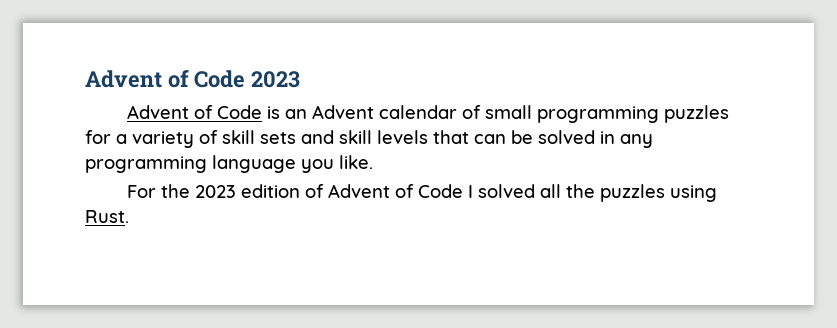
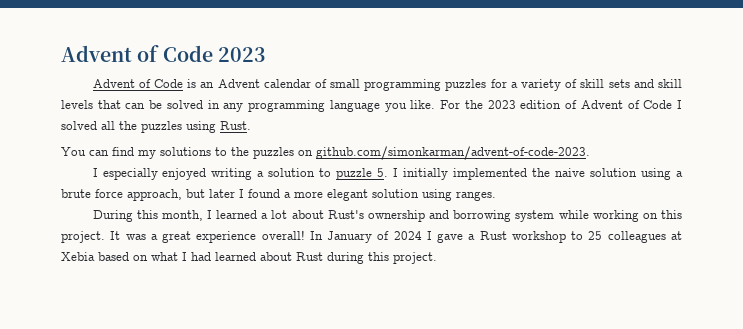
(373, 162) // -> (436, 104) none
(129, 216) none -> [61,146,590,160] [92,168,683,180] [61,189,496,201] [92,210,682,222] [61,230,682,243] [61,252,437,264] // You can find my solutions to the puzzles on github.com/simonkarman/advent-of-code-2023. // I especially enjoyed writing a solution to puzzle 5. I initially implemented the naive solution using a brute force approach, but later I found a more elegant solution using ranges. // During this month, I learned a lot about Rust's ownership and borrowing system while working on this project. It was a great experience overall! In January of 2024 I gave a Rust workshop to 25 colleagues at Xebia based on what I had learned about Rust during this project.

